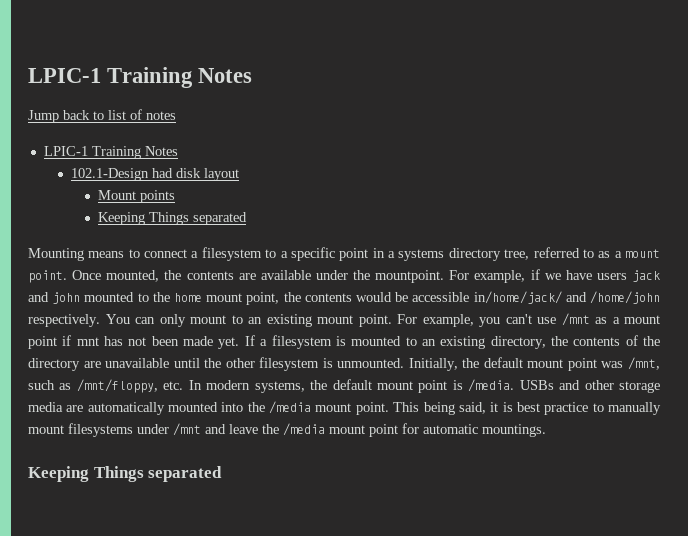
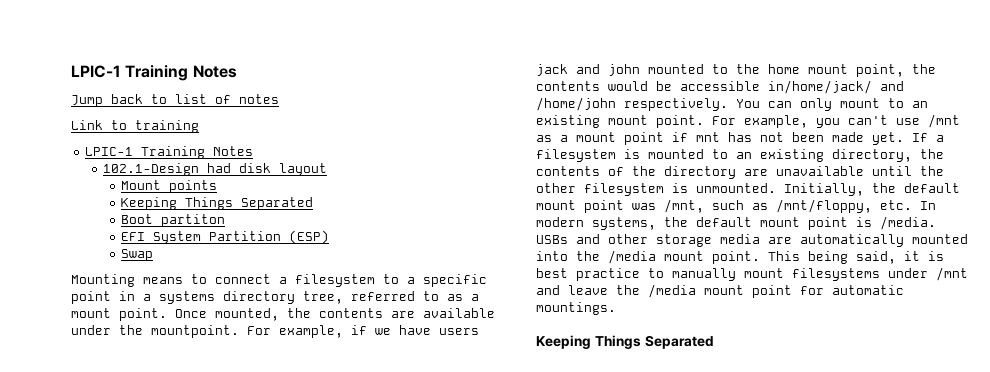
(176, 115) none -> [71,120,199,133] // Link to training
[192,212,247,225] separated -> [241,197,314,210] [121,214,226,227] [121,230,330,244] [121,249,154,261] Separated // Boot partiton // EFI System Partition (ESP) // Swap
[148,466,223,482] separated -> [644,335,714,349] Separated

